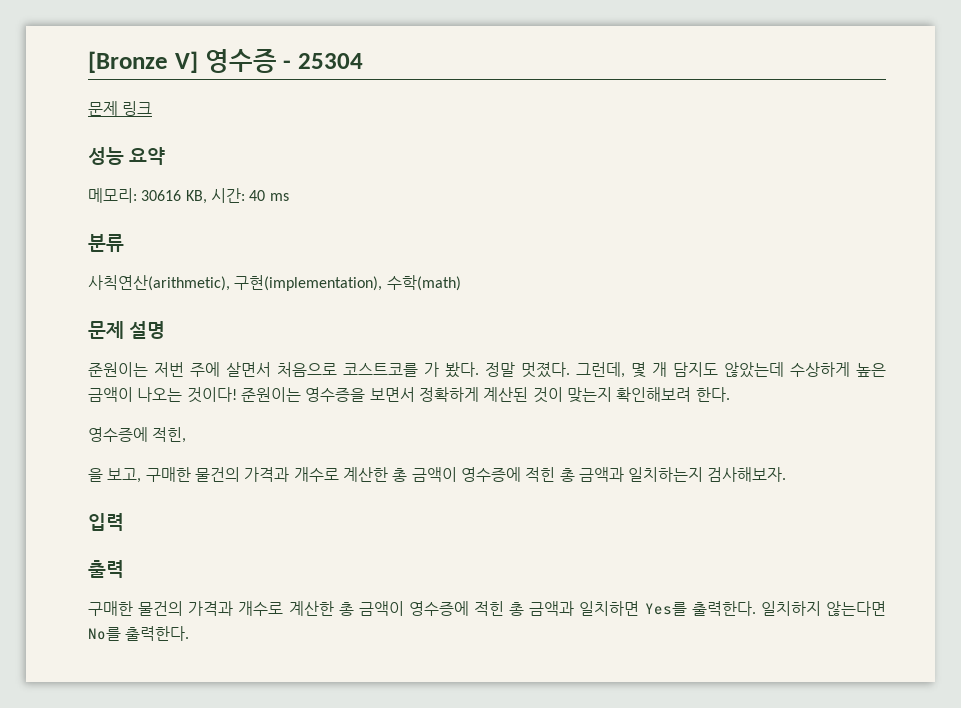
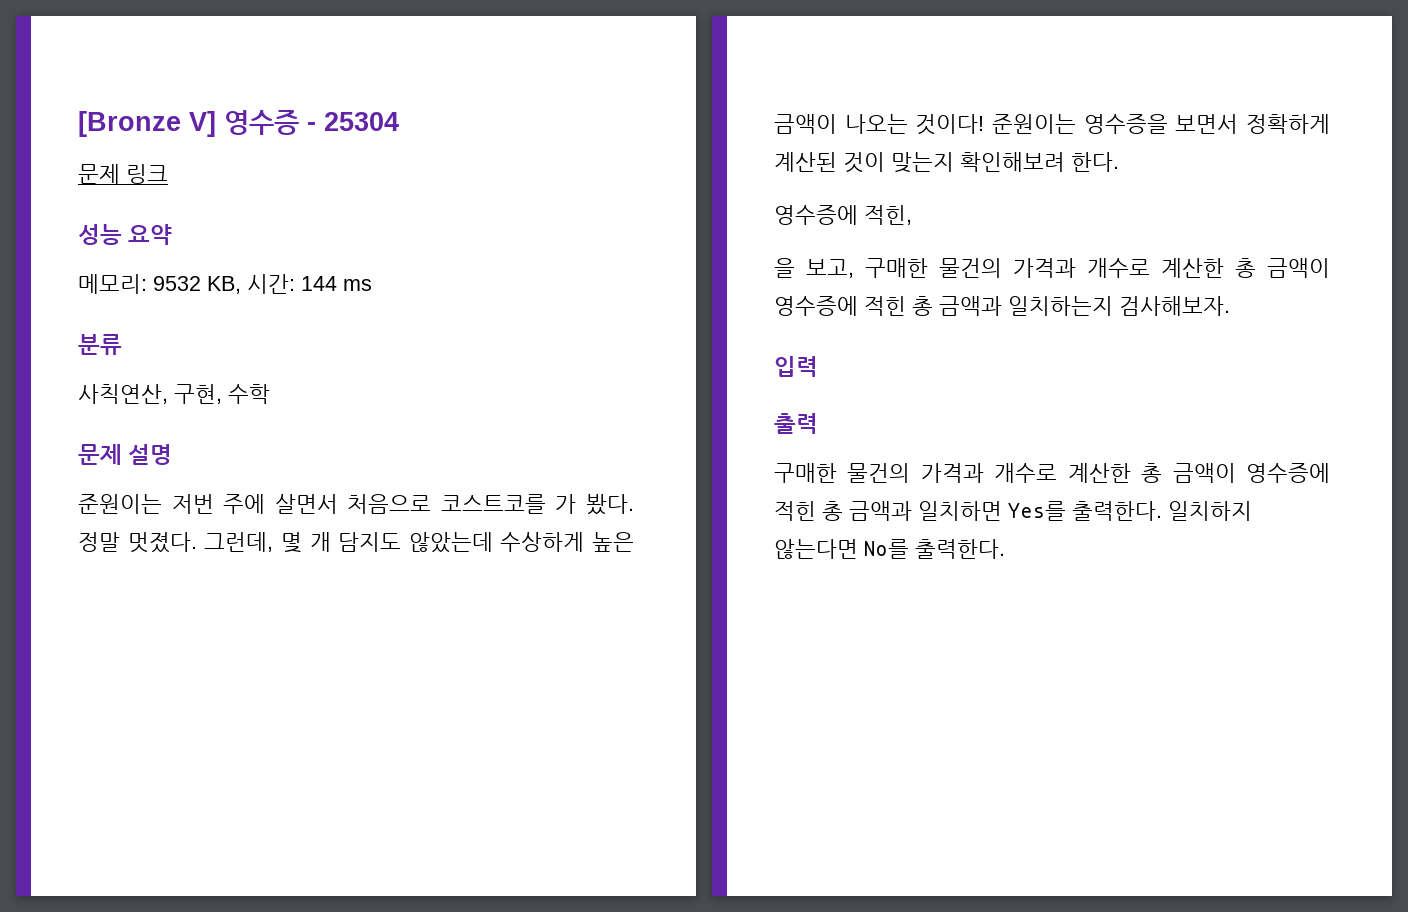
[141,190,182,201] 30616 -> [153,276,201,291] 9532
[249,190,266,201] 40 -> [301,276,337,291] 144
[88,275,461,291] 사칙연산(arithmetic), 구현(implementation), 수학(math) -> [78,384,270,404] 사칙연산, 구현, 수학

